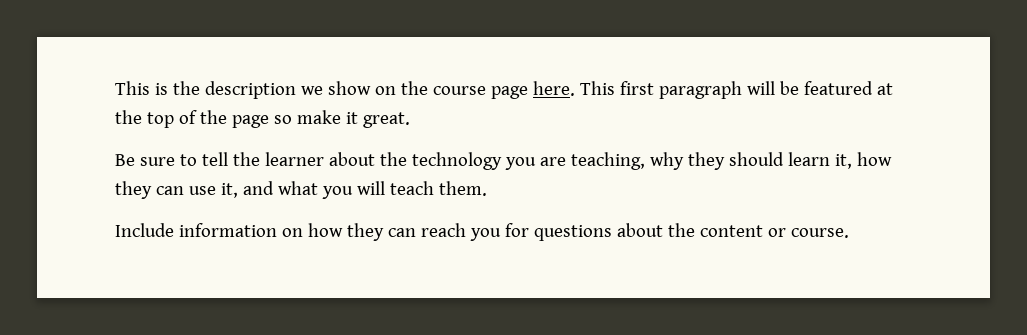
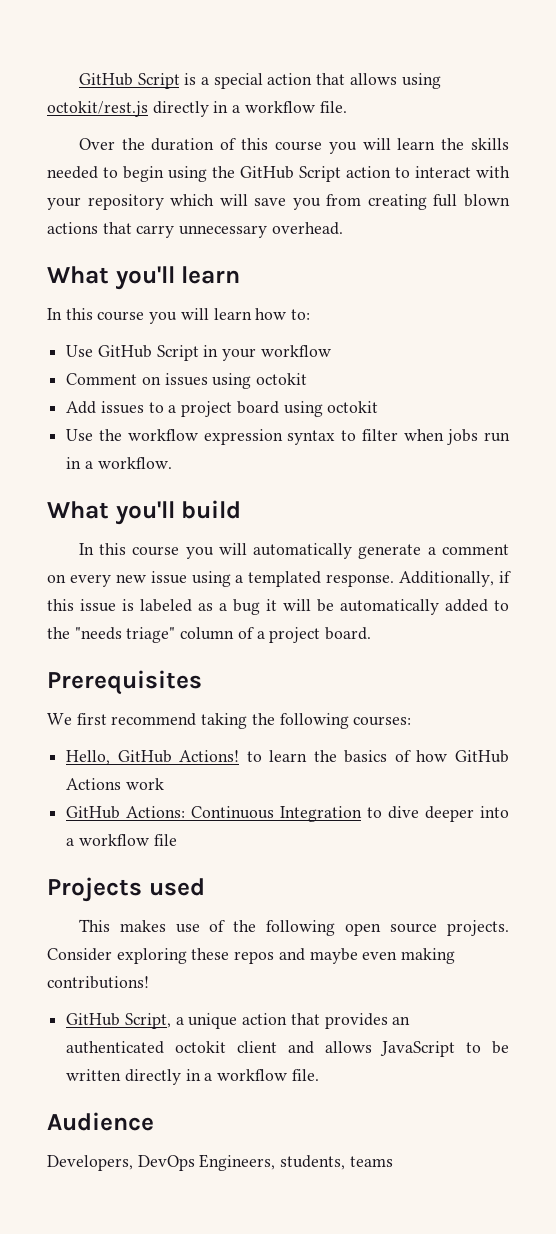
[115,81,893,99] [115,110,410,128] [115,152,892,170] [115,181,487,199] [115,223,849,241] This is the description we show on the course page here. This first paragraph will be featured at the top of the page so make it great. // Be sure to tell the learner about the technology you are teaching, why they should learn it, how they can use it, and what you will teach them. // Include information on how they can reach you for questions about the content or course. -> [78,73,441,89] [47,101,347,117] [78,138,509,154] [47,166,510,182] [47,194,510,210] [47,222,343,238] [47,266,241,290] [47,308,311,324] [66,345,331,361] [66,373,308,389] [66,401,379,417] [66,429,510,445] [66,457,172,469] [47,500,242,525] [78,543,509,559] [47,571,512,587] [47,599,509,615] [47,627,372,643] [47,670,202,695] [47,713,412,729] [66,750,509,765] [66,778,164,790] [66,806,510,822] [66,834,177,846] [47,877,205,902] [78,919,509,936] [47,948,456,964] [47,976,149,989] [66,1013,411,1029] [66,1041,509,1057] [66,1069,319,1085] [47,1112,154,1131] [47,1154,393,1171] GitHub Script is a special action that allows using octokit/rest.js directly in a workflow file. // Over the duration of this course you will learn the skills needed to begin using the GitHub Script action to interact with your repository which will save you from creating full blown actions that carry unnecessary overhead. // What you'll learn // In this course you will learn how to: // Use GitHub Script in your workflow // Comment on issues using octokit // Add issues to a project board using octokit // Use the workflow expression syntax to filter when jobs run in a workflow. // What you'll build // In this course you will automatically generate a comment on every new issue using a templated response. Additionally, if this issue is labeled as a bug it will be automatically added to the "needs triage" column of a project board. // Prerequisites // We first recommend taking the following courses: // Hello, GitHub Actions! to learn the basics of how GitHub Actions work // GitHub Actions: Continuous Integration to dive deeper into a workflow file // Projects used // This makes use of the following open source projects. Consider exploring these repos and maybe even making contributions! // GitHub Script, a unique action that provides an authenticated octokit client and allows JavaScript to be written directly in a workflow file. // Audience // Developers, DevOps Engineers, students, teams

